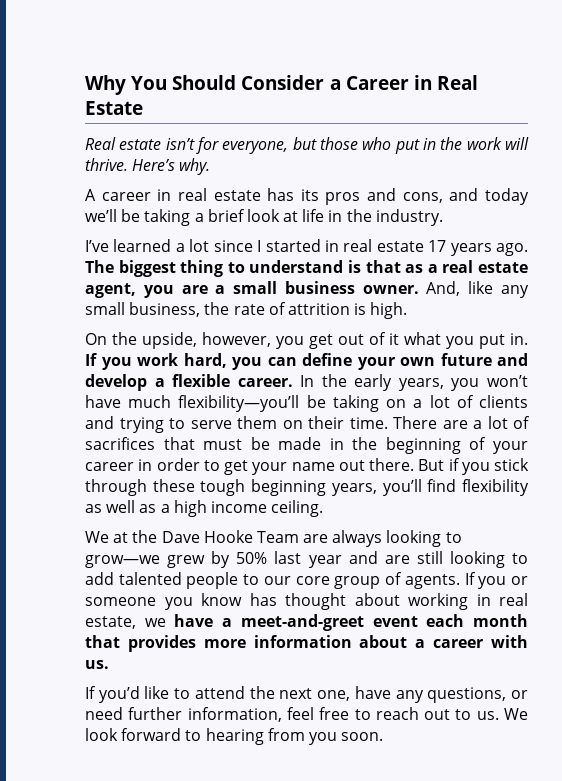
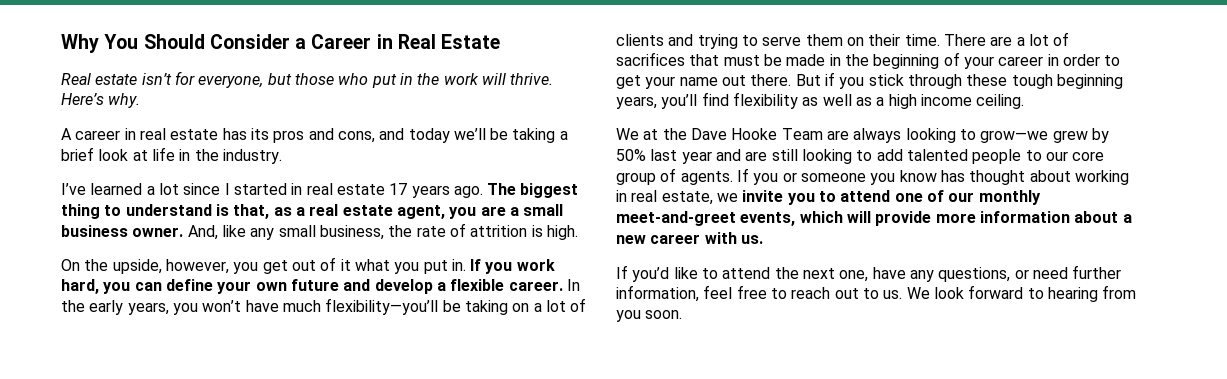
[365,260,401,273] that -> [233,204,270,219] that,
[174,614,528,631] [85,635,196,652] have a meet-and-greet event each month that provides -> [742,190,1041,205] [616,211,932,226] invite you to attend one of our monthly meet-and-greet events, which will provide
(426, 643) none -> [616,235,646,244] new

